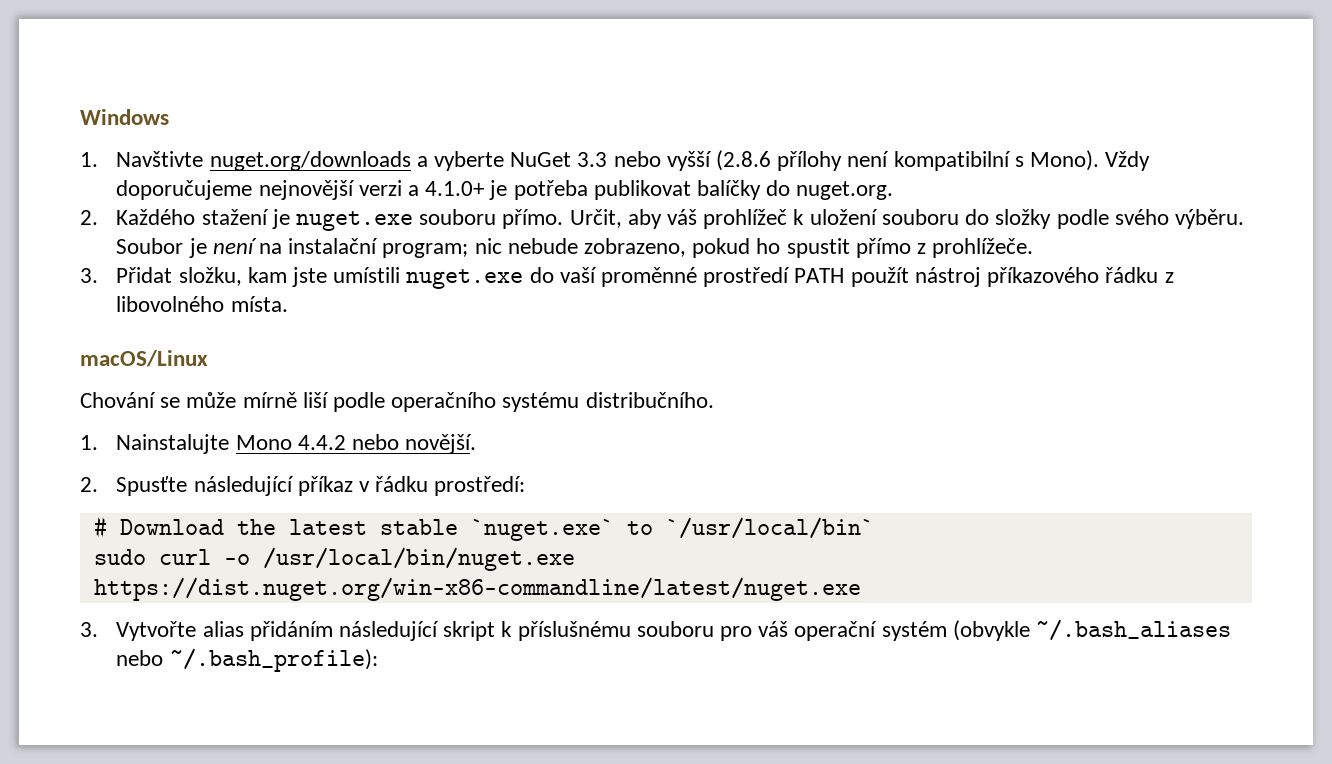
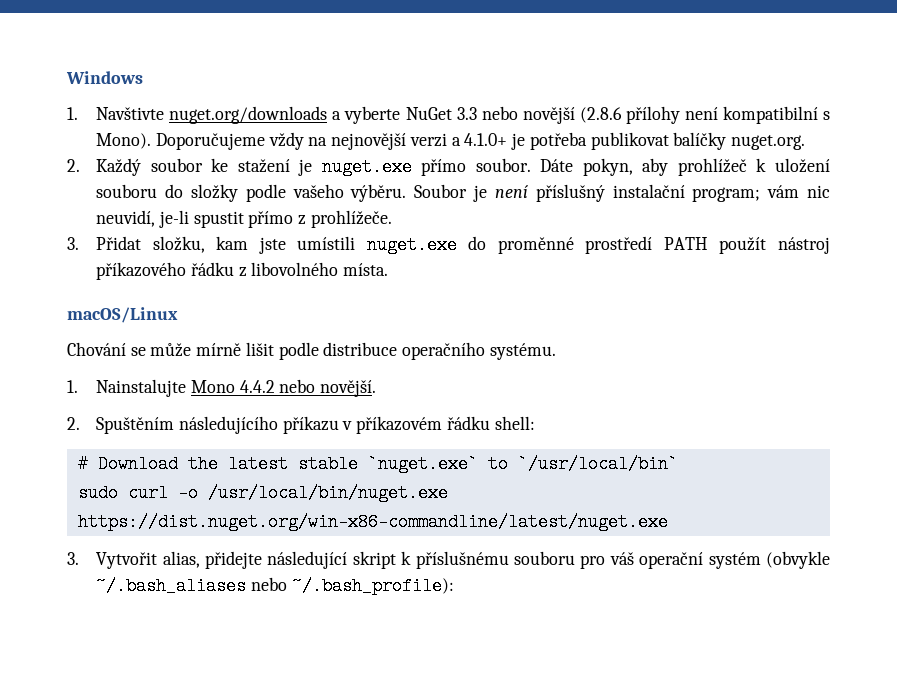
[666,151,712,171] vyšší -> [522,107,575,124] novější
[1105,151,1151,171] [116,180,253,200] Vždy doporučujeme -> [156,132,328,150] Doporučujeme vždy na
[766,180,791,196] do -> (727, 141) none
[116,209,698,231] Každého stažení je nuget.exe souboru přímo. Určit, aby váš -> [96,158,669,176] Každý soubor ke stažení je nuget.exe přímo soubor. Dáte pokyn, aby
[1114,209,1169,225] svého -> [292,184,344,198] vašeho
[259,243,283,254] na -> [535,184,605,202] příslušný
[474,238,781,258] nic nebude zobrazeno, pokud ho -> [767,185,831,198] [96,210,190,228] vám nic neuvidí, je-li
[559,267,597,283] vaší -> (487, 243) none
[302,392,714,412] liší podle operačního systému distribučního. -> [245,342,556,360] lišit podle distribuce operačního systému.
[116,476,526,496] Spusťte následující příkaz v řádku prostředí: -> [96,416,535,434] Spuštěním následujícího příkazu v příkazovém řádku shell:
[116,621,333,641] Vytvořte alias přidáním -> [96,551,263,569] Vytvořit alias, přidejte

